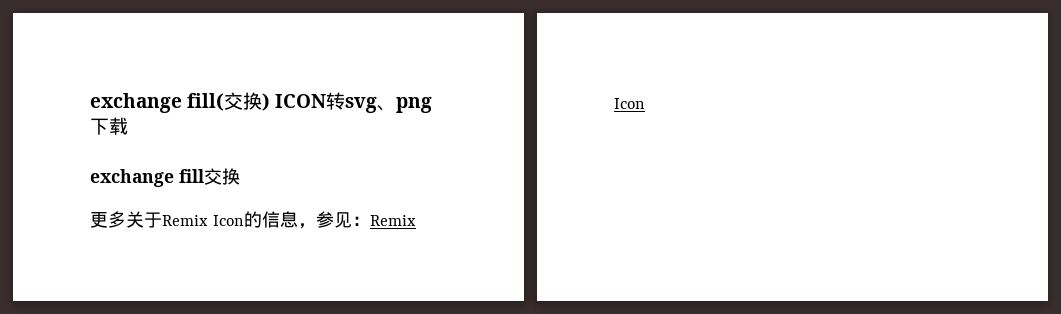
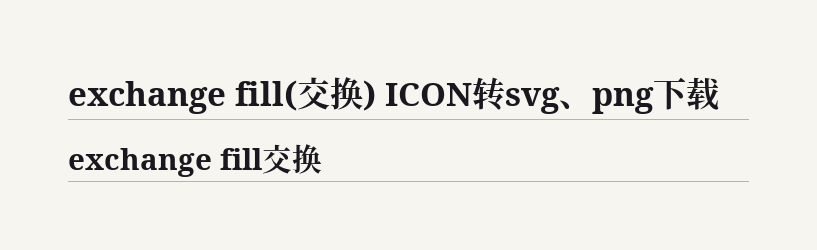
[90,211,416,229] [614,98,645,109] // 更多关于Remix Icon的信息，参见：Remix Icon -> (322, 159) none

